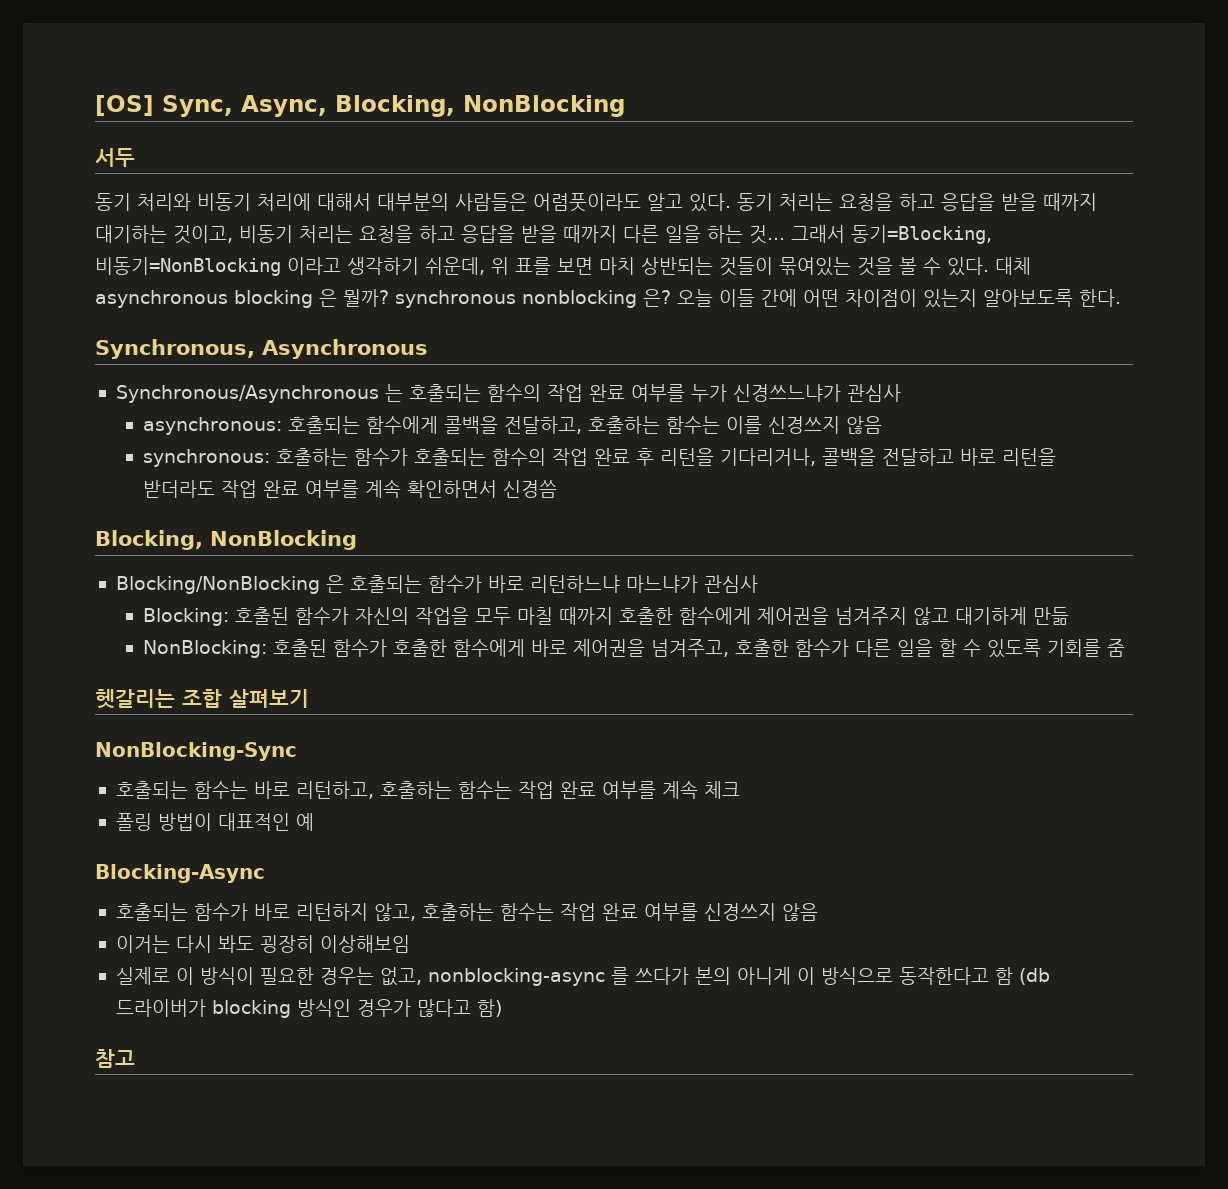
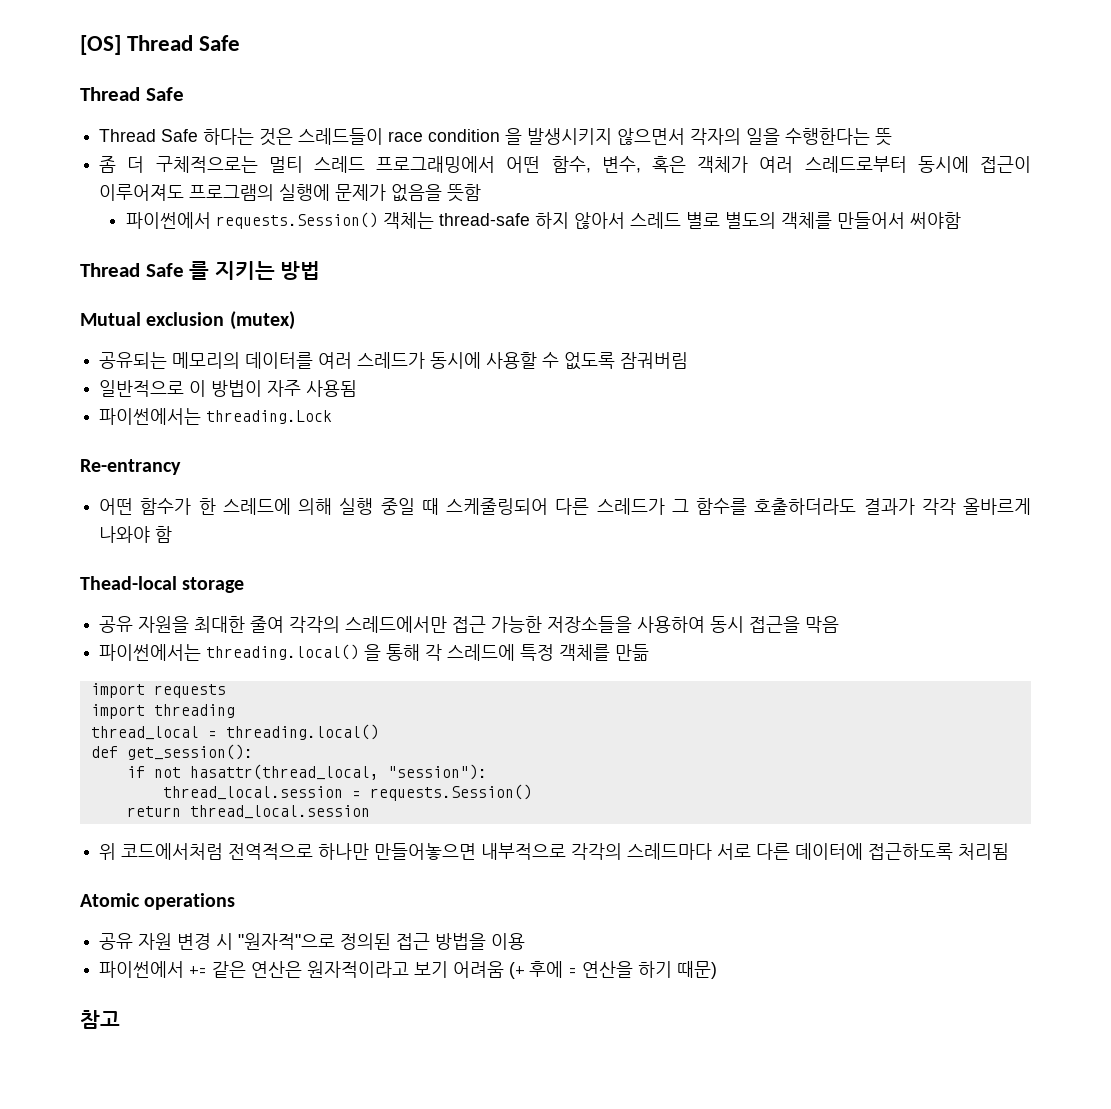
[162,95,625,117] [95,148,135,167] [95,193,1097,212] [95,225,992,244] [95,257,1031,276] [95,289,1121,308] [95,339,428,359] [115,384,901,403] [142,416,882,435] [142,448,1056,467] [142,479,557,498] [95,530,357,550] [115,575,758,594] [142,607,1069,626] [142,639,1125,658] [95,689,309,709] [95,742,297,761] [115,780,740,799] [115,813,314,831] [95,864,265,883] [115,903,818,921] [115,935,410,953] [115,967,1050,986] [115,999,502,1018] Sync, Async, Blocking, NonBlocking // 서두 // 동기 처리와 비동기 처리에 대해서 대부분의 사람들은 어렴풋이라도 알고 있다. 동기 처리는 요청을 하고 응답을 받을 때까지 대기하는 것이고, 비동기 처리는 요청을 하고 응답을 받을 때까지 다른 일을 하는 것... 그래서 동기=Blocking, 비동기=NonBlocking 이라고 생각하기 쉬운데, 위 표를 보면 마치 상반되는 것들이 묶여있는 것을 볼 수 있다. 대체 asynchronous blocking 은 뭘까? synchronous nonblocking 은? 오늘 이들 간에 어떤 차이점이 있는지 알아보도록 한다. // Synchronous, Asynchronous // Synchronous/Asynchronous 는 호출되는 함수의 작업 완료 여부를 누가 신경쓰느냐가 관심사 // asynchronous: 호출되는 함수에게 콜백을 전달하고, 호출하는 함수는 이를 신경쓰지 않음 // synchronous: 호출하는 함수가 호출되는 함수의 작업 완료 후 리턴을 기다리거나, 콜백을 전달하고 바로 리턴을 받더라도 작업 완료 여부를 계속 확인하면서 신경씀 // Blocking, NonBlocking // Blocking/NonBlocking 은 호출되는 함수가 바로 리턴하느냐 마느냐가 관심사 // Blocking: 호출된 함수가 자신의 작업을 모두 마칠 때까지 호출한 함수에게 제어권을 넘겨주지 않고 대기하게 만듦 // NonBlocking: 호출된 함수가 호출한 함수에게 바로 제어권을 넘겨주고, 호출한 함수가 다른 일을 할 수 있도록 기회를 줌 // 헷갈리는 조합 살펴보기 // NonBlocking-Sync // 호출되는 함수는 바로 리턴하고, 호출하는 함수는 작업 완료 여부를 계속 체크 // 폴링 방법이 대표적인 예 // Blocking-Async // 호출되는 함수가 바로 리턴하지 않고, 호출하는 함수는 작업 완료 여부를 신경쓰지 않음 // 이거는 다시 봐도 굉장히 이상해보임 // 실제로 이 방식이 필요한 경우는 없고, nonblocking-async 를 쓰다가 본의 아니게 이 방식으로 동작한다고 함 (db 드라이버가 blocking 방식인 경우가 많다고 함) -> [127,35,241,51] [80,87,184,101] [99,128,893,146] [99,156,1031,173] [99,184,482,202] [125,212,961,229] [80,261,321,280] [80,311,295,330] [99,352,689,370] [99,380,358,397] [99,408,333,425] [80,459,181,475] [99,498,1031,515] [99,526,173,543] [80,576,245,593] [99,616,840,633] [99,644,650,661] [90,683,226,698] [90,704,235,719] [90,724,379,740] [90,744,253,760] [126,764,487,780] [162,784,532,801] [126,805,370,819] [99,843,1010,860] [80,893,236,910] [99,933,526,950] [99,961,718,979] Thread Safe // Thread Safe // Thread Safe 하다는 것은 스레드들이 race condition 을 발생시키지 않으면서 각자의 일을 수행한다는 뜻 // 좀 더 구체적으로는 멀티 스레드 프로그래밍에서 어떤 함수, 변수, 혹은 객체가 여러 스레드로부터 동시에 접근이 이루어져도 프로그램의 실행에 문제가 없음을 뜻함 // 파이썬에서 requests.Session() 객체는 thread-safe 하지 않아서 스레드 별로 별도의 객체를 만들어서 써야함 // Thread Safe 를 지키는 방법 // Mutual exclusion (mutex) // 공유되는 메모리의 데이터를 여러 스레드가 동시에 사용할 수 없도록 잠궈버림 // 일반적으로 이 방법이 자주 사용됨 // 파이썬에서는 threading.Lock // Re-entrancy // 어떤 함수가 한 스레드에 의해 실행 중일 때 스케줄링되어 다른 스레드가 그 함수를 호출하더라도 결과가 각각 올바르게 나와야 함 // Thead-local storage // 공유 자원을 최대한 줄여 각각의 스레드에서만 접근 가능한 저장소들을 사용하여 동시 접근을 막음 // 파이썬에서는 threading.local() 을 통해 각 스레드에 특정 객체를 만듦 // import requests // import threading // thread_local = threading.local() // def get_session(): // if not hasattr(thread_local, "session"): // thread_local.session = requests.Session() // return thread_local.session // 위 코드에서처럼 전역적으로 하나만 만들어놓으면 내부적으로 각각의 스레드마다 서로 다른 데이터에 접근하도록 처리됨 // Atomic operations // 공유 자원 변경 시 "원자적"으로 정의된 접근 방법을 이용 // 파이썬에서 += 같은 연산은 원자적이라고 보기 어려움 (+ 후에 = 연산을 하기 때문)

